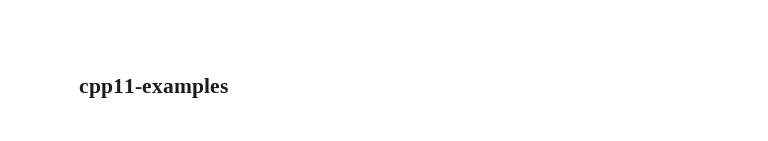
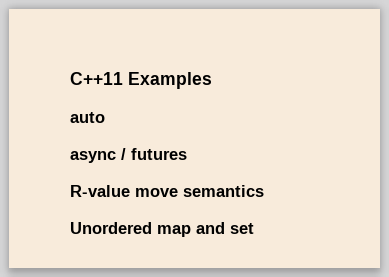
[79,78,228,98] cpp11-examples -> [70,72,212,89] [70,112,105,123] [70,148,187,163] [70,185,264,197] [70,222,254,237] C++11 Examples // auto // async / futures // R-value move semantics // Unordered map and set

